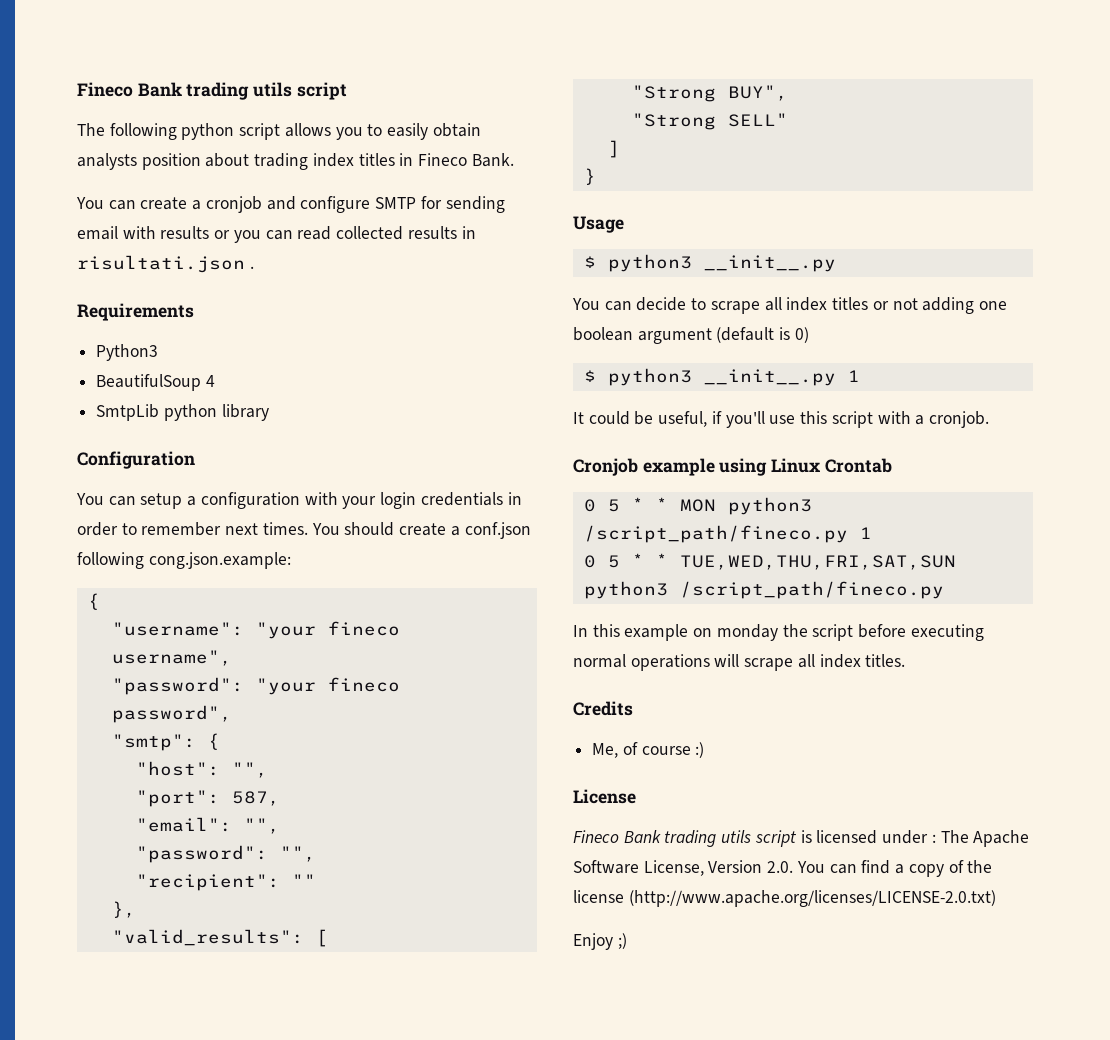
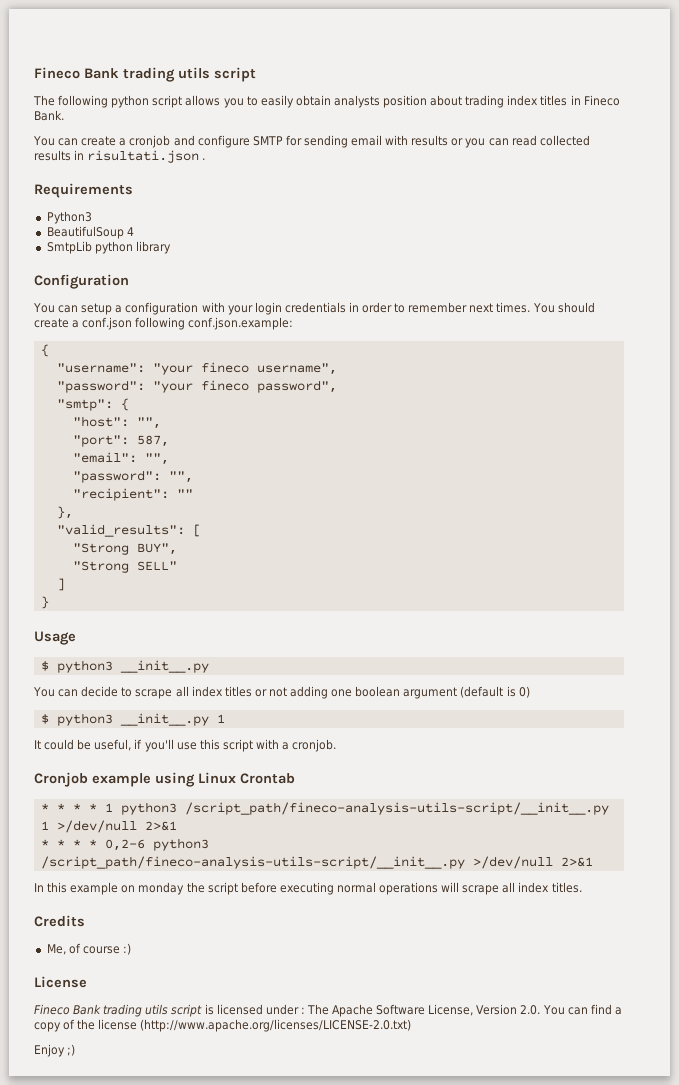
[148,552,291,569] cong.json.example: -> [188,317,294,330] conf.json.example:
[583,497,812,515] [583,525,872,543] [583,553,956,570] [583,581,944,599] 0 5 * * MON python3 /script_path/fineco.py 1 // 0 5 * * TUE,WED,THU,FRI,SAT,SUN python3 /script_path/fineco.py -> [40,802,609,815] [40,820,177,833] [40,838,209,851] [40,856,593,869] * * * * 1 python3 /script_path/fineco-analysis-utils-script/__init__.py 1 >/dev/null 2>&1 // * * * * 0,2-6 python3 /script_path/fineco-analysis-utils-script/__init__.py >/dev/null 2>&1

